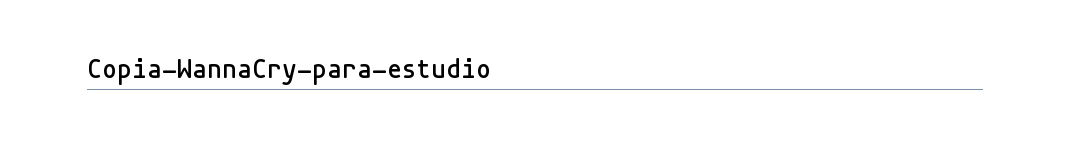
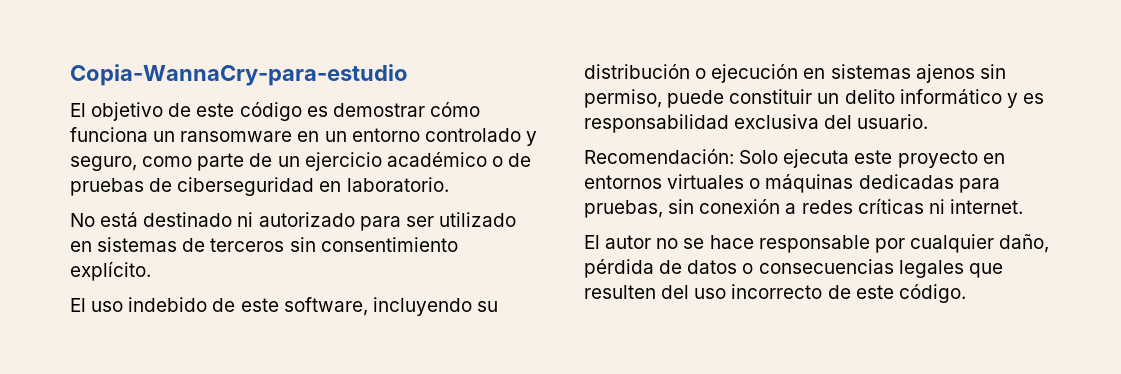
(491, 71) none -> [70,102,480,121] [70,127,537,146] [70,152,532,171] [70,177,449,196] [70,212,516,231] [70,237,458,252] [70,261,151,281] [70,297,498,316] [584,64,1006,83] [584,89,1044,108] [584,114,929,133] [584,149,1005,168] [584,174,1000,193] [584,198,1023,218] [584,234,1050,253] [584,259,1003,278] [584,284,966,303] // El objetivo de este código es demostrar cómo funciona un ransomware en un entorno controlado y seguro, como parte de un ejercicio académico o de pruebas de ciberseguridad en laboratorio. // No está destinado ni autorizado para ser utilizado en sistemas de terceros sin consentimiento explícito. // El uso indebido de este software, incluyendo su distribución o ejecución en sistemas ajenos sin permiso, puede constituir un delito informático y es responsabilidad exclusiva del usuario. // Recomendación: Solo ejecuta este proyecto en entornos virtuales o máquinas dedicadas para pruebas, sin conexión a redes críticas ni internet. // El autor no se hace responsable por cualquier daño, pérdida de datos o consecuencias legales que resulten del uso incorrecto de este código.

